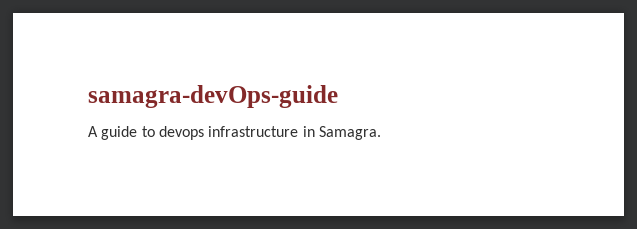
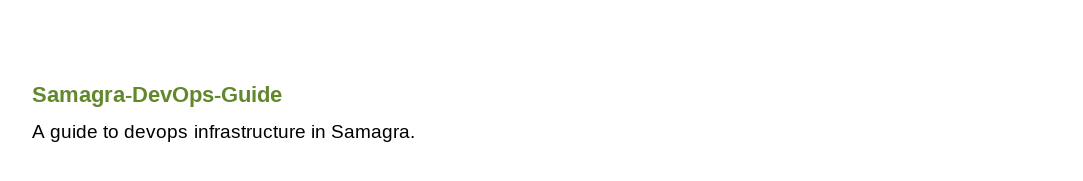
[88,85,338,108] samagra-devOps-guide -> [32,86,282,107] Samagra-DevOps-Guide

